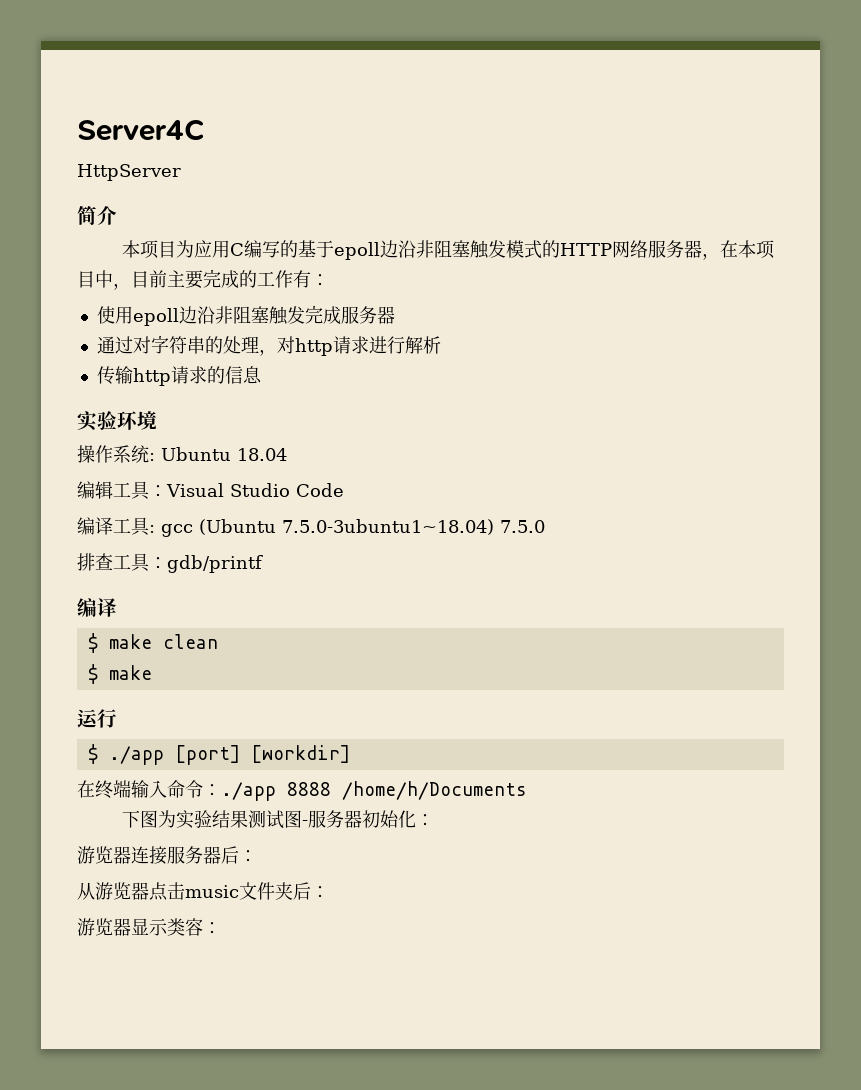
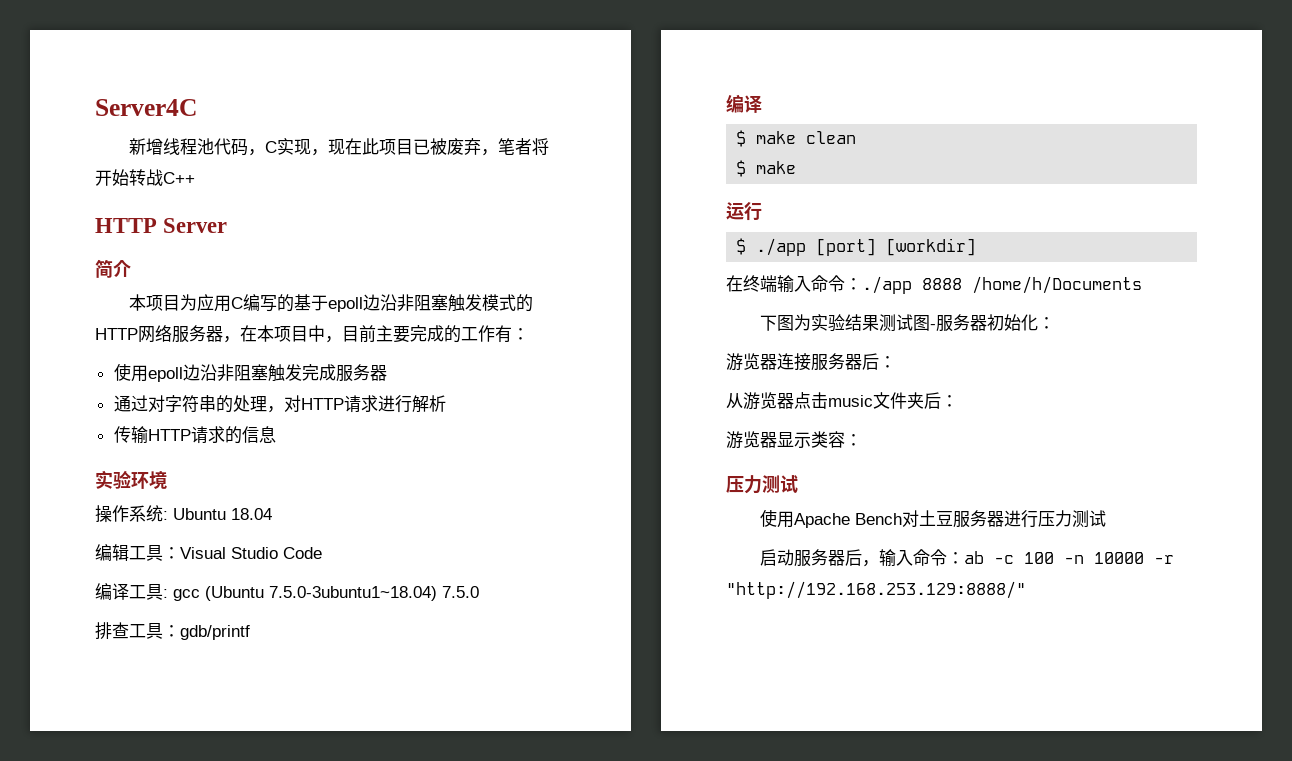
[77,164,181,181] HttpServer -> [129,138,550,156] [95,169,195,187] [95,218,228,233] 新增线程池代码，C实现，现在此项目已被废弃，笔者将开始转战C++ // HTTP Server
[294,338,333,356] http -> [300,398,344,410] HTTP
[132,368,171,386] http -> [147,429,191,441] HTTP
(221, 928) none -> [726,475,798,494] [760,509,1107,528] [760,549,1175,567] [726,581,1026,599] // 压力测试 // 使用Apache Bench对土豆服务器进行压力测试 // 启动服务器后，输入命令：ab -c 100 -n 10000 -r "http://192.168.253.129:8888/"

